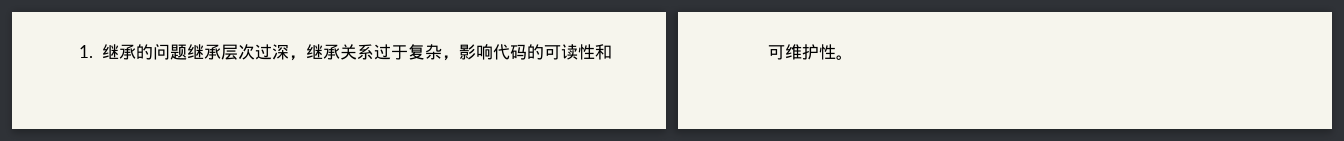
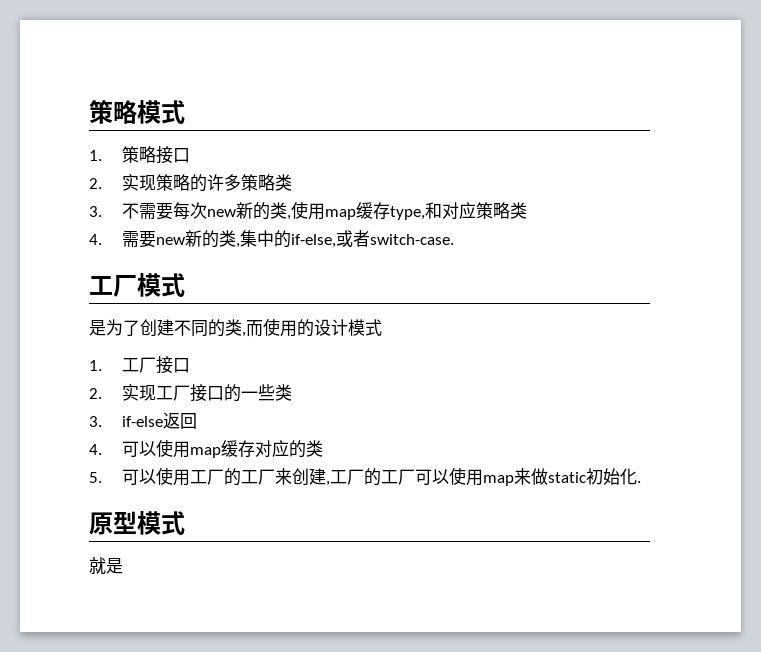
[79,44,853,61] 1.继承的问题继承层次过深，继承关系过于复杂，影响代码的可读性和可维护性。 -> [89,100,185,124] [89,146,190,164] [89,174,292,192] [89,201,527,220] [89,230,454,248] [89,273,185,297] [89,318,382,337] [89,356,190,374] [89,384,292,402] [89,412,197,429] [89,439,323,458] [89,467,641,486] [89,511,185,535] [89,557,123,574] 策略模式 // 1.策略接口 // 2.实现策略的许多策略类 // 3.不需要每次new新的类,使用map缓存type,和对应策略类 // 4.需要new新的类,集中的if-else,或者switch-case. // 工厂模式 // 是为了创建不同的类,而使用的设计模式 // 1.工厂接口 // 2.实现工厂接口的一些类 // 3. if-else返回 // 4.可以使用map缓存对应的类 // 5.可以使用工厂的工厂来创建,工厂的工厂可以使用map来做static初始化. // 原型模式 // 就是

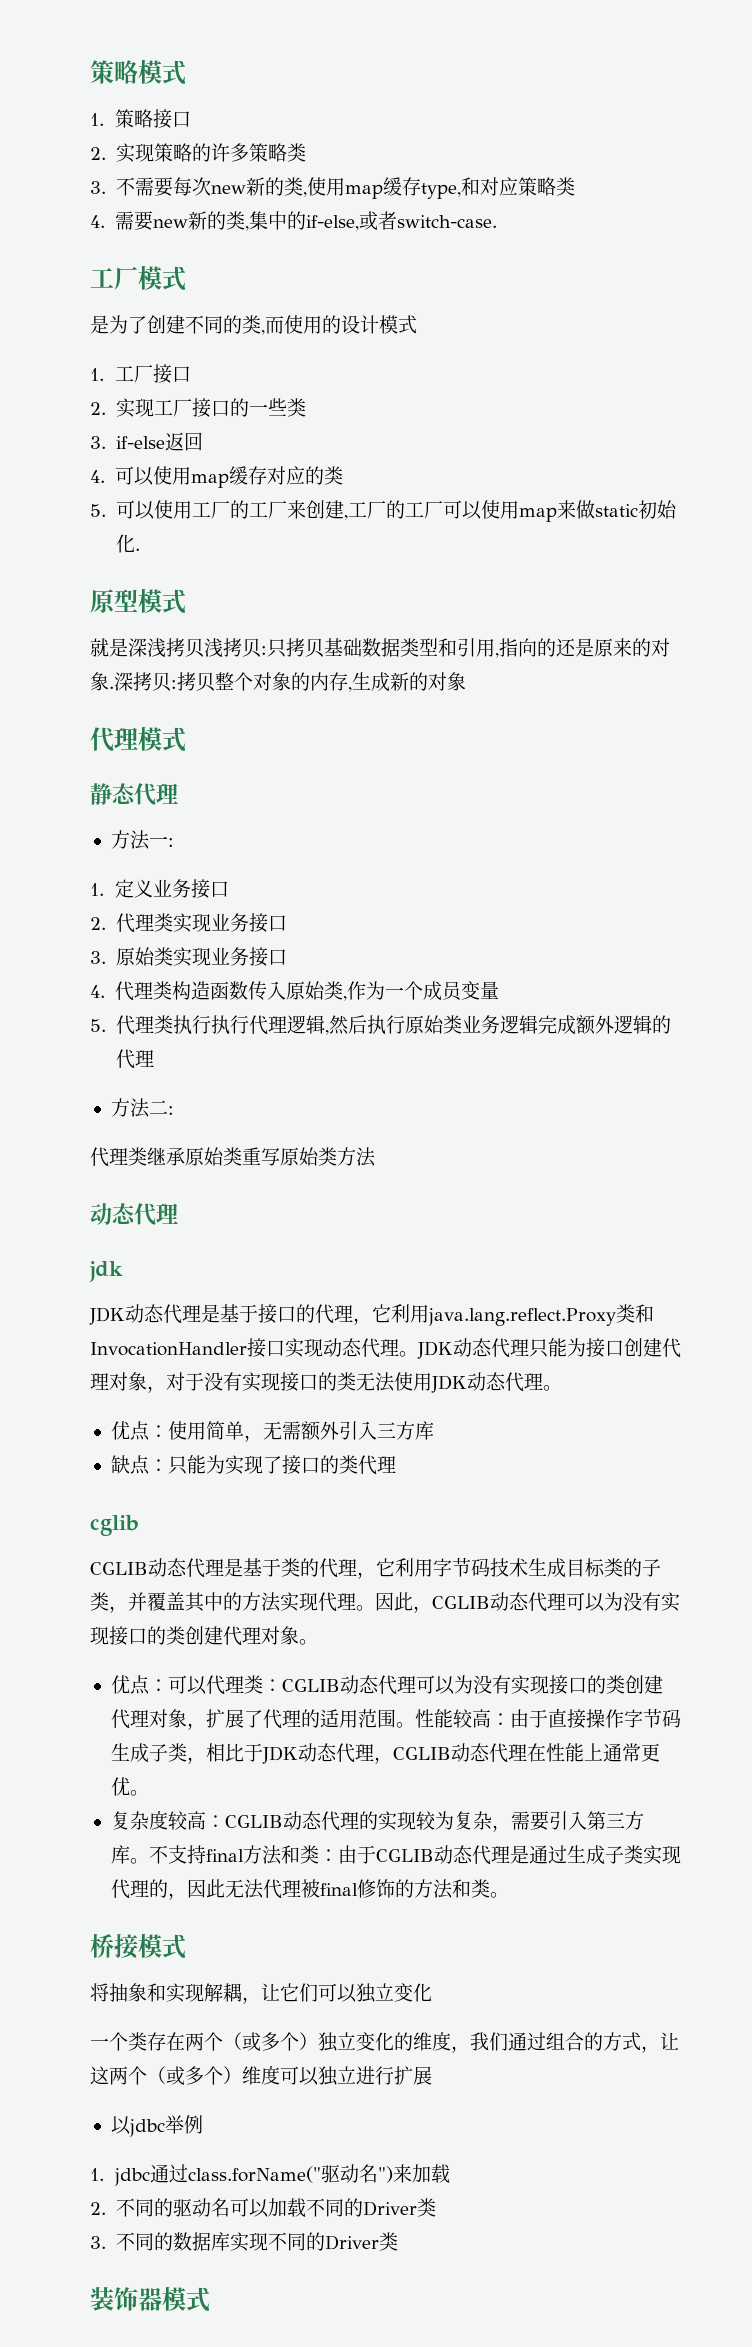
(123, 566) none -> [128,638,670,658] [90,672,466,692] [90,727,186,752] [90,783,178,806] [110,830,174,850] [90,879,230,899] [90,913,287,933] [90,947,287,967] [90,981,500,1001] [90,1015,671,1035] [115,1049,154,1069] [110,1098,174,1118] [90,1147,376,1167] [90,1203,178,1226] [89,1261,123,1282] [89,1304,654,1326] [90,1338,681,1359] [90,1372,562,1393] [110,1421,434,1442] [110,1455,396,1475] [90,1515,139,1536] [90,1557,661,1579] [90,1592,680,1613] [90,1626,318,1646] [110,1675,663,1695] [110,1708,681,1730] [110,1743,660,1764] [110,1777,149,1796] [110,1811,644,1832] [110,1845,681,1865] [110,1879,509,1900] [90,1934,186,1959] [90,1983,432,2004] [90,2032,679,2053] [90,2066,432,2086] [110,2115,203,2137] [90,2164,451,2186] [90,2198,436,2218] [90,2232,398,2252] [90,2287,210,2312] 深浅拷贝浅拷贝:只拷贝基础数据类型和引用,指向的还是原来的对象.深拷贝:拷贝整个对象的内存,生成新的对象 // 代理模式 // 静态代理 // 方法一: // 1.定义业务接口 // 2.代理类实现业务接口 // 3.原始类实现业务接口 // 4.代理类构造函数传入原始类,作为一个成员变量 // 5.代理类执行执行代理逻辑,然后执行原始类业务逻辑完成额外逻辑的代理 // 方法二: // 代理类继承原始类重写原始类方法 // 动态代理 // jdk // JDK动态代理是基于接口的代理，它利用java.lang.reflect.Proxy类和InvocationHandler接口实现动态代理。JDK动态代理只能为接口创建代理对象，对于没有实现接口的类无法使用JDK动态代理。 // 优点：使用简单，无需额外引入三方库 // 缺点：只能为实现了接口的类代理 // cglib // CGLIB动态代理是基于类的代理，它利用字节码技术生成目标类的子类，并覆盖其中的方法实现代理。因此，CGLIB动态代理可以为没有实现接口的类创建代理对象。 // 优点：可以代理类：CGLIB动态代理可以为没有实现接口的类创建代理对象，扩展了代理的适用范围。性能较高：由于直接操作字节码生成子类，相比于JDK动态代理，CGLIB动态代理在性能上通常更优。 // 复杂度较高：CGLIB动态代理的实现较为复杂，需要引入第三方库。不支持final方法和类：由于CGLIB动态代理是通过生成子类实现代理的，因此无法代理被final修饰的方法和类。 // 桥接模式 // 将抽象和实现解耦，让它们可以独立变化 // 一个类存在两个（或多个）独立变化的维度，我们通过组合的方式，让这两个（或多个）维度可以独立进行扩展 // 以jdbc举例 // 1. jdbc通过class.forName("驱动名")来加载 // 2.不同的驱动名可以加载不同的Driver类 // 3.不同的数据库实现不同的Driver类 // 装饰器模式

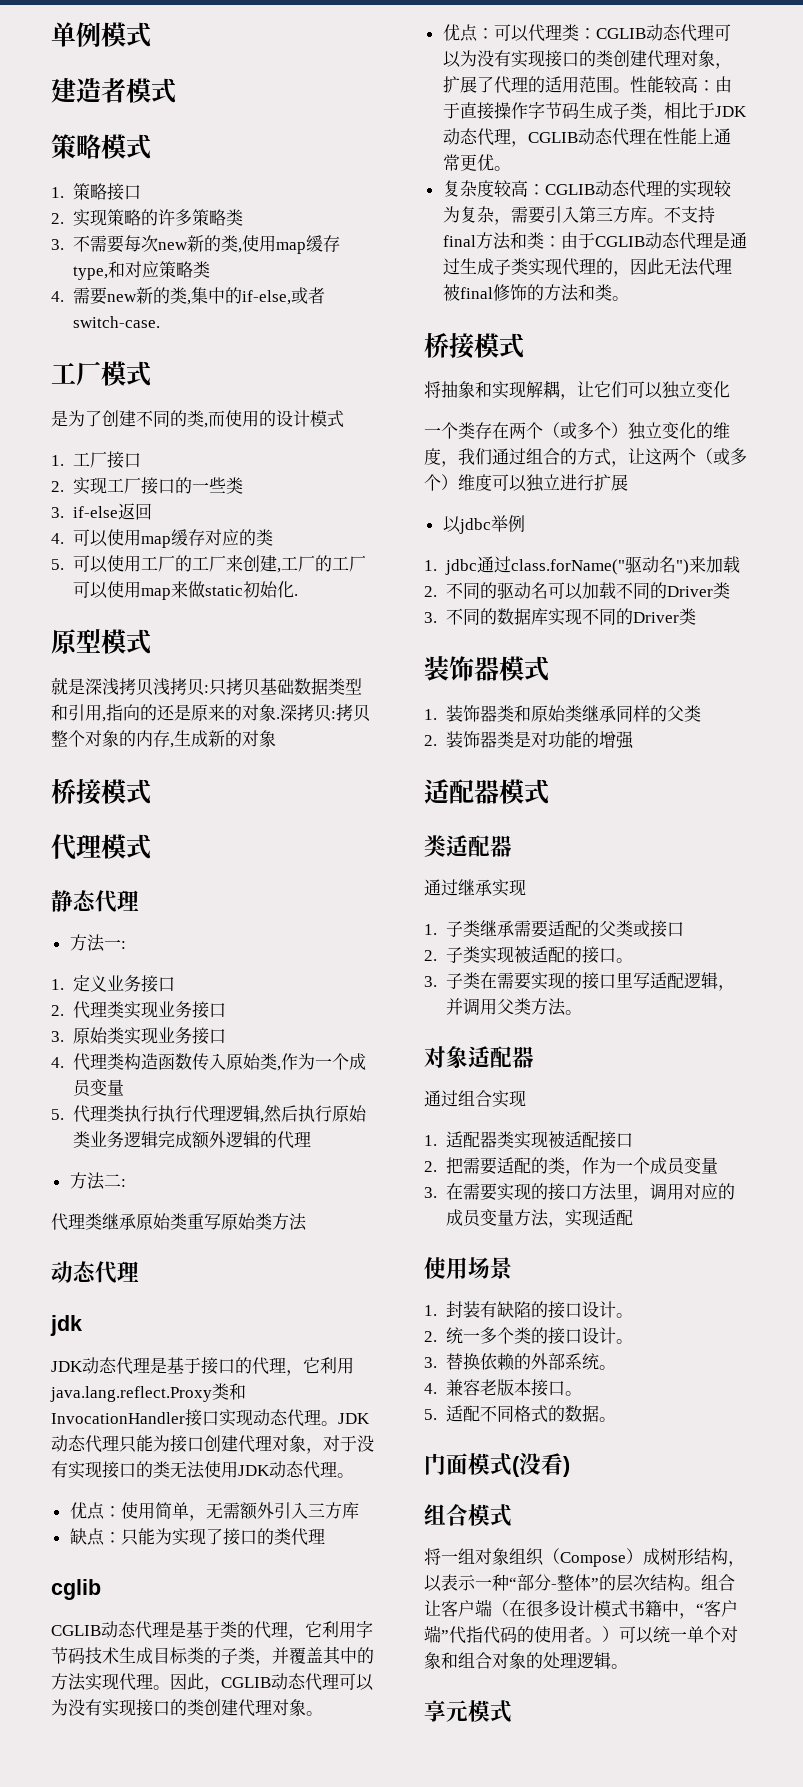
(90, 72) none -> [51,22,151,48] [51,78,176,104] 单例模式 // 建造者模式 //
(466, 681) none -> [51,778,151,805] // 桥接模式
(210, 2299) none -> [424,705,701,722] [424,731,634,749] [424,779,549,805] [424,835,512,857] [424,879,526,897] [424,920,684,938] [424,946,633,964] [424,972,735,991] [445,998,582,1016] [424,1046,534,1068] [424,1090,526,1108] [424,1131,633,1149] [424,1157,718,1176] [424,1183,735,1202] [445,1209,633,1228] [424,1257,512,1280] [424,1301,633,1319] [424,1327,633,1345] [424,1353,616,1371] [424,1379,582,1397] [424,1405,616,1423] [424,1453,570,1477] [424,1504,512,1527] [424,1548,745,1567] [424,1574,735,1592] [424,1599,738,1619] [424,1625,738,1644] [424,1652,628,1669] [424,1700,512,1723] // 1.装饰器类和原始类继承同样的父类 // 2.装饰器类是对功能的增强 // 适配器模式 // 类适配器 // 通过继承实现 // 1.子类继承需要适配的父类或接口 // 2.子类实现被适配的接口。 // 3.子类在需要实现的接口里写适配逻辑，并调用父类方法。 // 对象适配器 // 通过组合实现 // 1.适配器类实现被适配接口 // 2.把需要适配的类，作为一个成员变量 // 3.在需要实现的接口方法里，调用对应的成员变量方法，实现适配 // 使用场景 // 1.封装有缺陷的接口设计。 // 2.统一多个类的接口设计。 // 3.替换依赖的外部系统。 // 4.兼容老版本接口。 // 5.适配不同格式的数据。 // 门面模式(没看) // 组合模式 // 将一组对象组织（Compose）成树形结构，以表示一种“部分-整体”的层次结构。组合让客户端（在很多设计模式书籍中，“客户端”代指代码的使用者。）可以统一单个对象和组合对象的处理逻辑。 // 享元模式

